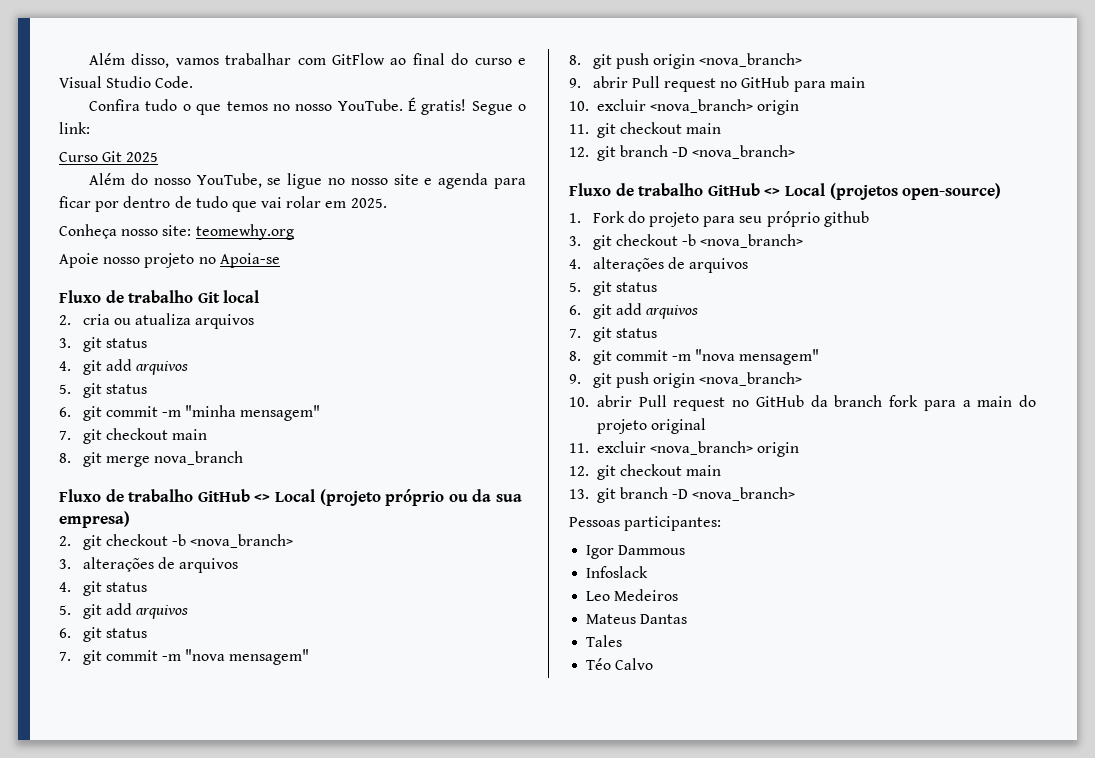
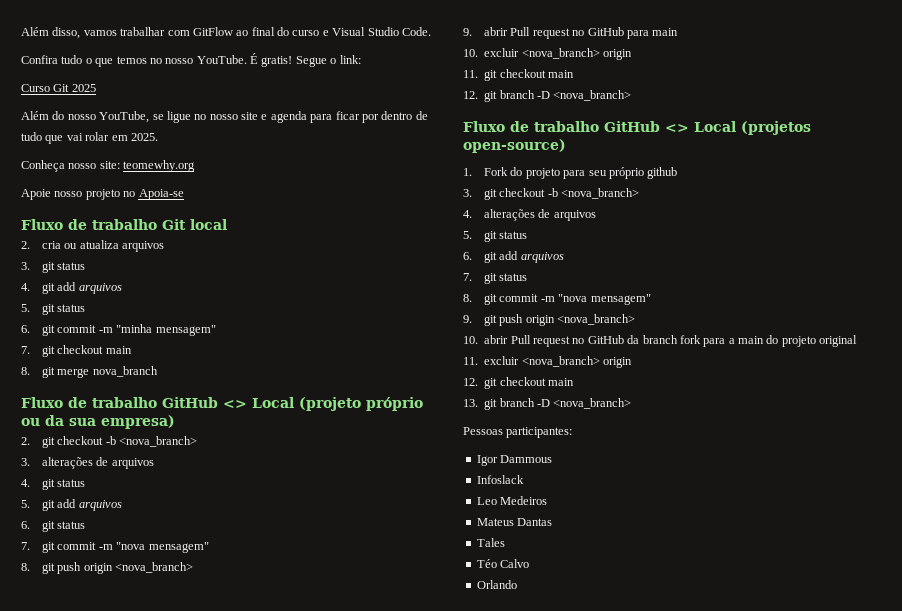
(654, 664) none -> [476,580,517,589] // Orlando

